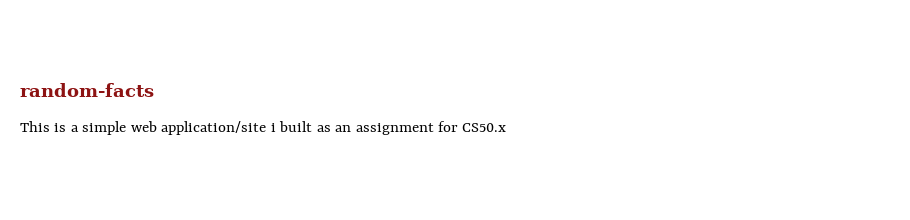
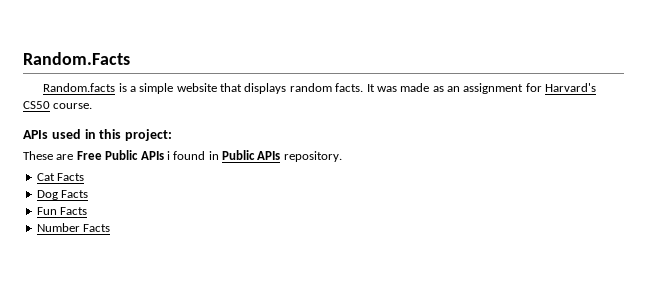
[20,83,154,97] [20,121,50,132] random-facts // This -> [23,52,130,65] [43,83,116,92] Random.Facts // Random.facts
[130,121,507,135] web application/site i built as an assignment for CS50.x -> [176,83,597,94] [23,101,93,109] [23,129,173,141] [23,150,342,162] [36,173,85,181] [36,190,89,200] [36,207,88,215] [36,223,111,232] website that displays random facts. It was made as an assignment for Harvard's CS50 course. // APIs used in this project: // These are Free Public APIs i found in Public APIs repository. // Cat Facts // Dog Facts // Fun Facts // Number Facts

